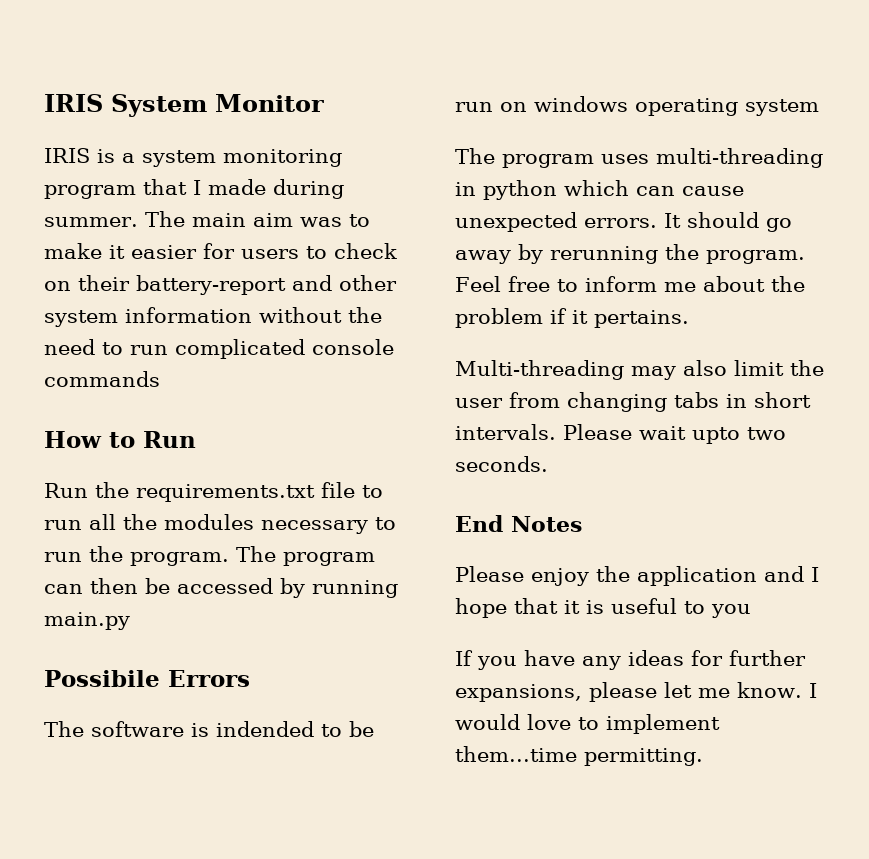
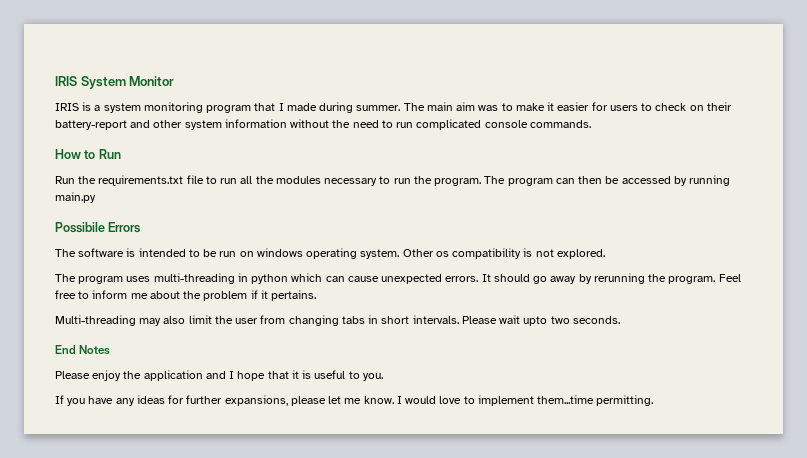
[44,371,160,387] commands -> [529,120,591,128] commands.
[216,721,314,737] indended -> [138,248,186,257] intended
[745,99,819,116] system -> [360,248,605,259] system. Other os compatibility is not explored.
[711,604,751,618] you -> [362,373,383,381] you.

